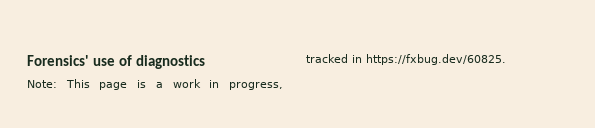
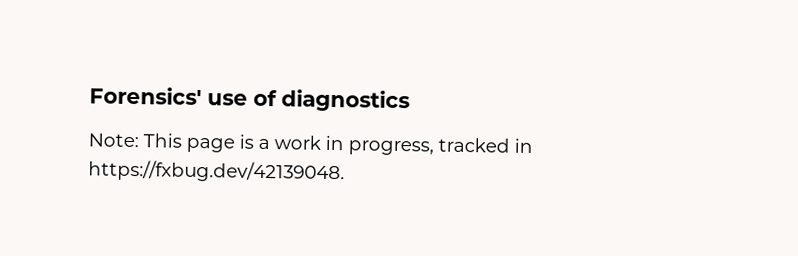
[366,54,506,65] https://fxbug.dev/60825. -> [88,159,345,184] https://fxbug.dev/42139048.

